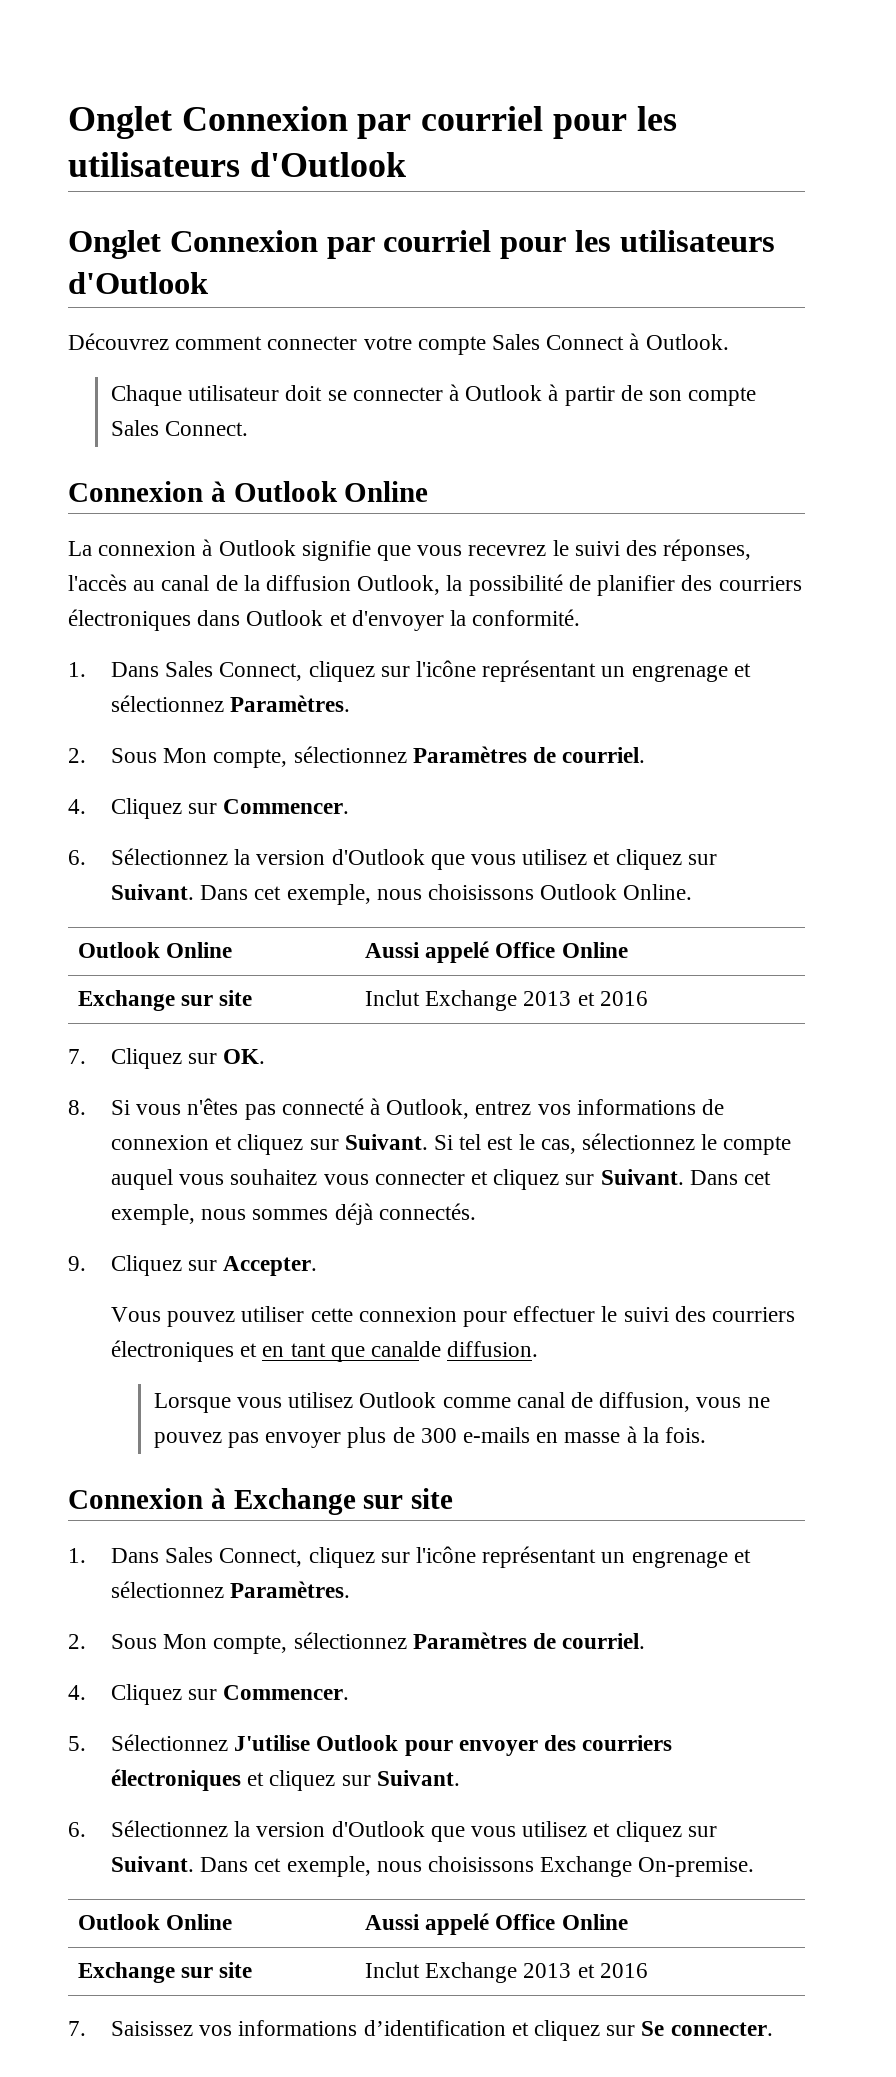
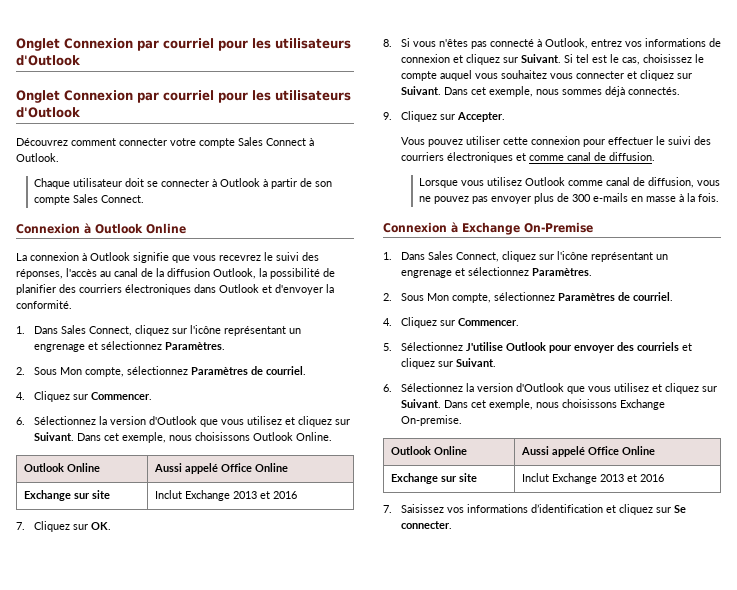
[581,1133,695,1150] sélectionnez -> [642,54,692,63] choisissez
[262,1341,441,1362] en tant que canalde -> [528,152,606,161] comme canal de
[363,1488,454,1509] sur site -> [524,222,593,233] On-Premise
[582,1735,673,1751] [110,1769,241,1791] courriers électroniques -> [636,342,679,351] courriels

